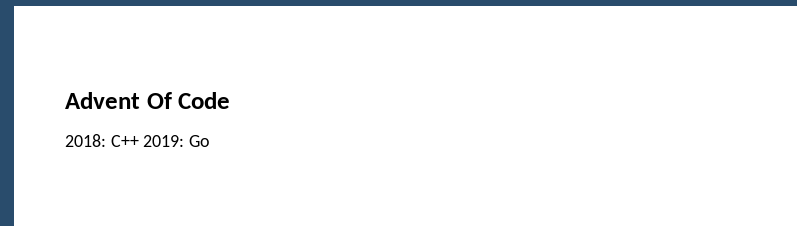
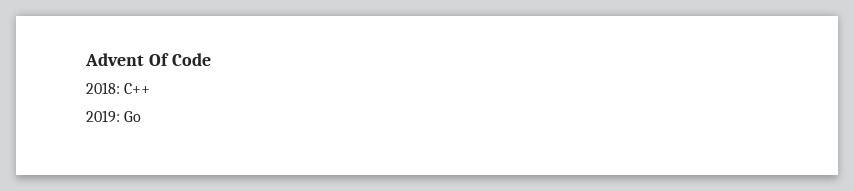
(139, 141) none -> (151, 88) //

